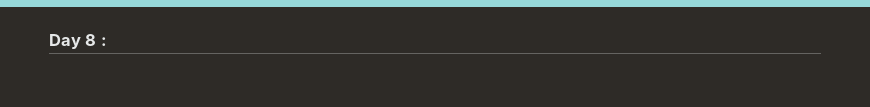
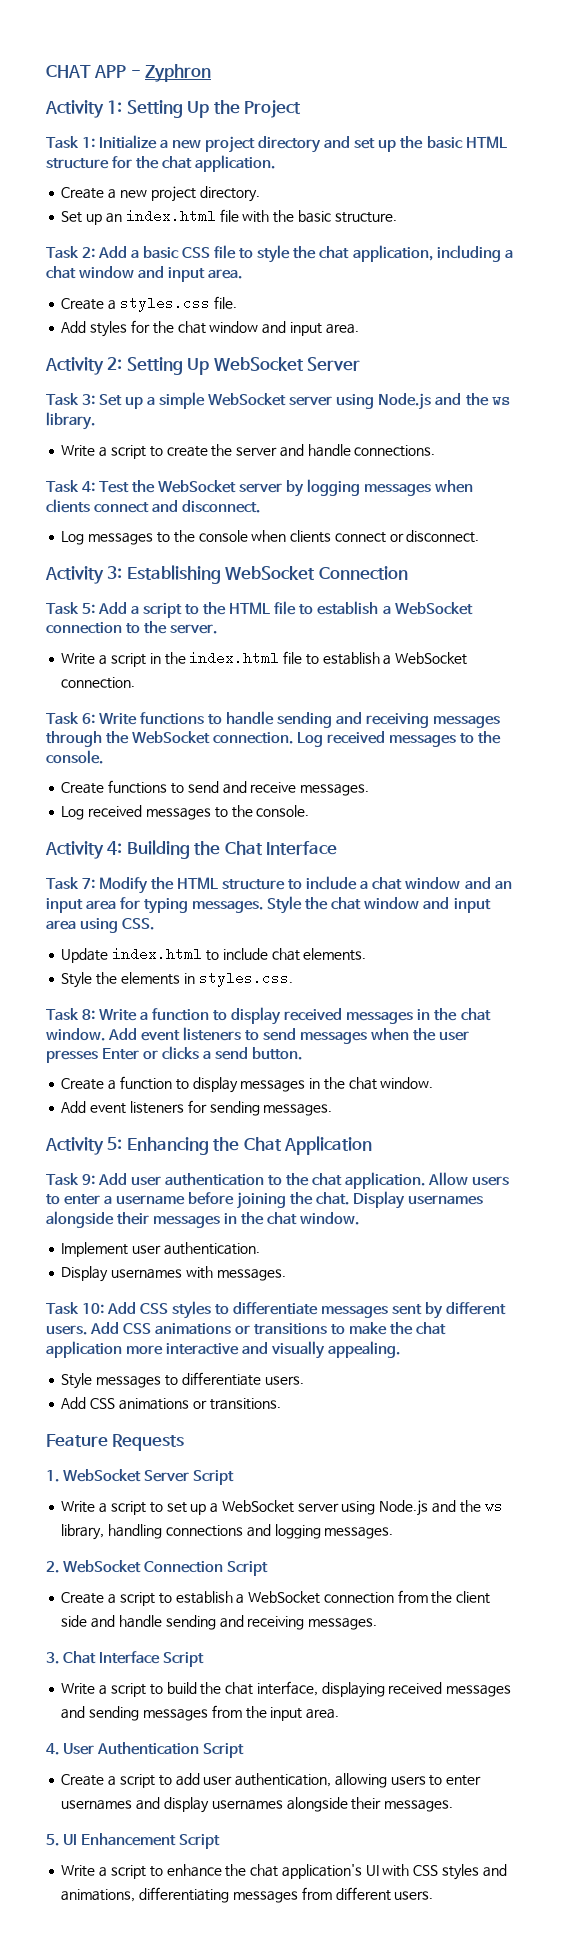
[49,34,107,49] Day 8 : -> [46,64,212,82] [45,100,302,118] [46,135,507,153] [46,155,276,172] [61,186,260,202] [61,209,397,225] [46,245,513,263] [46,266,243,282] [61,296,237,312] [61,320,359,337] [45,357,361,375] [46,392,510,410] [46,412,95,430] [61,444,436,459] [46,479,474,497] [46,499,261,513] [61,530,480,545] [45,565,408,584] [46,601,473,618] [46,621,218,634] [61,651,468,667] [61,677,136,689] [46,711,501,728] [46,731,502,747] [46,750,103,764] [61,780,370,796] [61,805,310,820] [45,840,338,859] [46,876,512,894] [46,896,491,914] [46,918,155,933] [61,947,367,963] [61,971,293,988] [46,1007,491,1025] [46,1027,470,1044] [46,1046,303,1063] [61,1076,434,1093] [61,1100,333,1116] [45,1136,373,1155] [46,1172,510,1189] [46,1191,484,1209] [46,1211,360,1228] [61,1242,260,1257] [61,1266,286,1282] [46,1301,507,1319] [46,1322,447,1335] [46,1341,401,1359] [61,1372,304,1389] [61,1397,281,1410] [46,1434,185,1451] [46,1469,235,1485] [61,1500,503,1516] [61,1524,394,1540] [46,1560,269,1576] [61,1590,491,1606] [61,1615,378,1630] [46,1651,205,1667] [61,1681,512,1698] [61,1705,340,1721] [46,1742,245,1758] [61,1773,482,1788] [61,1797,454,1813] [46,1833,221,1849] [61,1864,507,1880] [61,1887,434,1903] CHAT APP - Zyphron // Activity 1: Setting Up the Project // Task 1: Initialize a new project directory and set up the basic HTML structure for the chat application. // Create a new project directory. // Set up an index.html file with the basic structure. // Task 2: Add a basic CSS file to style the chat application, including a chat window and input area. // Create a styles.css file. // Add styles for the chat window and input area. // Activity 2: Setting Up WebSocket Server // Task 3: Set up a simple WebSocket server using Node.js and the ws library. // Write a script to create the server and handle connections. // Task 4: Test the WebSocket server by logging messages when clients connect and disconnect. // Log messages to the console when clients connect or disconnect. // Activity 3: Establishing WebSocket Connection // Task 5: Add a script to the HTML file to establish a WebSocket connection to the server. // Write a script in the index.html file to establish a WebSocket connection. // Task 6: Write functions to handle sending and receiving messages through the WebSocket connection. Log received messages to the console. // Create functions to send and receive messages. // Log received messages to the console. // Activity 4: Building the Chat Interface // Task 7: Modify the HTML structure to include a chat window and an input area for typing messages. Style the chat window and input area using CSS. // Update index.html to include chat elements. // Style the elements in styles.css. // Task 8: Write a function to display received messages in the chat window. Add event listeners to send messages when the user presses Enter or clicks a send button. // Create a function to display messages in the chat window. // Add event listeners for sending messages. // Activity 5: Enhancing the Chat Application // Task 9: Add user authentication to the chat application. Allow users to enter a username before joining the chat. Display usernames alongside their messages in the chat window. // Implement user authentication. // Display usernames with messages. // Task 10: Add CSS styles to differentiate messages sent by different users. Add CSS animations or transitions to make the chat application more interactive and visually appealing. // Style messages to differentiate users. // Add CSS animations or transitions. // Feature Requests // 1. WebSocket Server Script // Write a script to set up a WebSocket server using Node.js and the ws library, handling connections and logging messages. // 2. WebSocket Connection Script // Create a script to establish a WebSocket connection from the client side and handle sending and receiving messages. // 3. Chat Interface Script // Write a script to build the chat interface, displaying received messages and sending messages from the input area. // 4. User Authentication Script // Create a script to add user authentication, allowing users to enter usernames and display usernames alongside their messages. // 5. UI Enhancement Script // Write a script to enhance the chat application's UI with CSS styles and animations, differentiating messages from different users.

